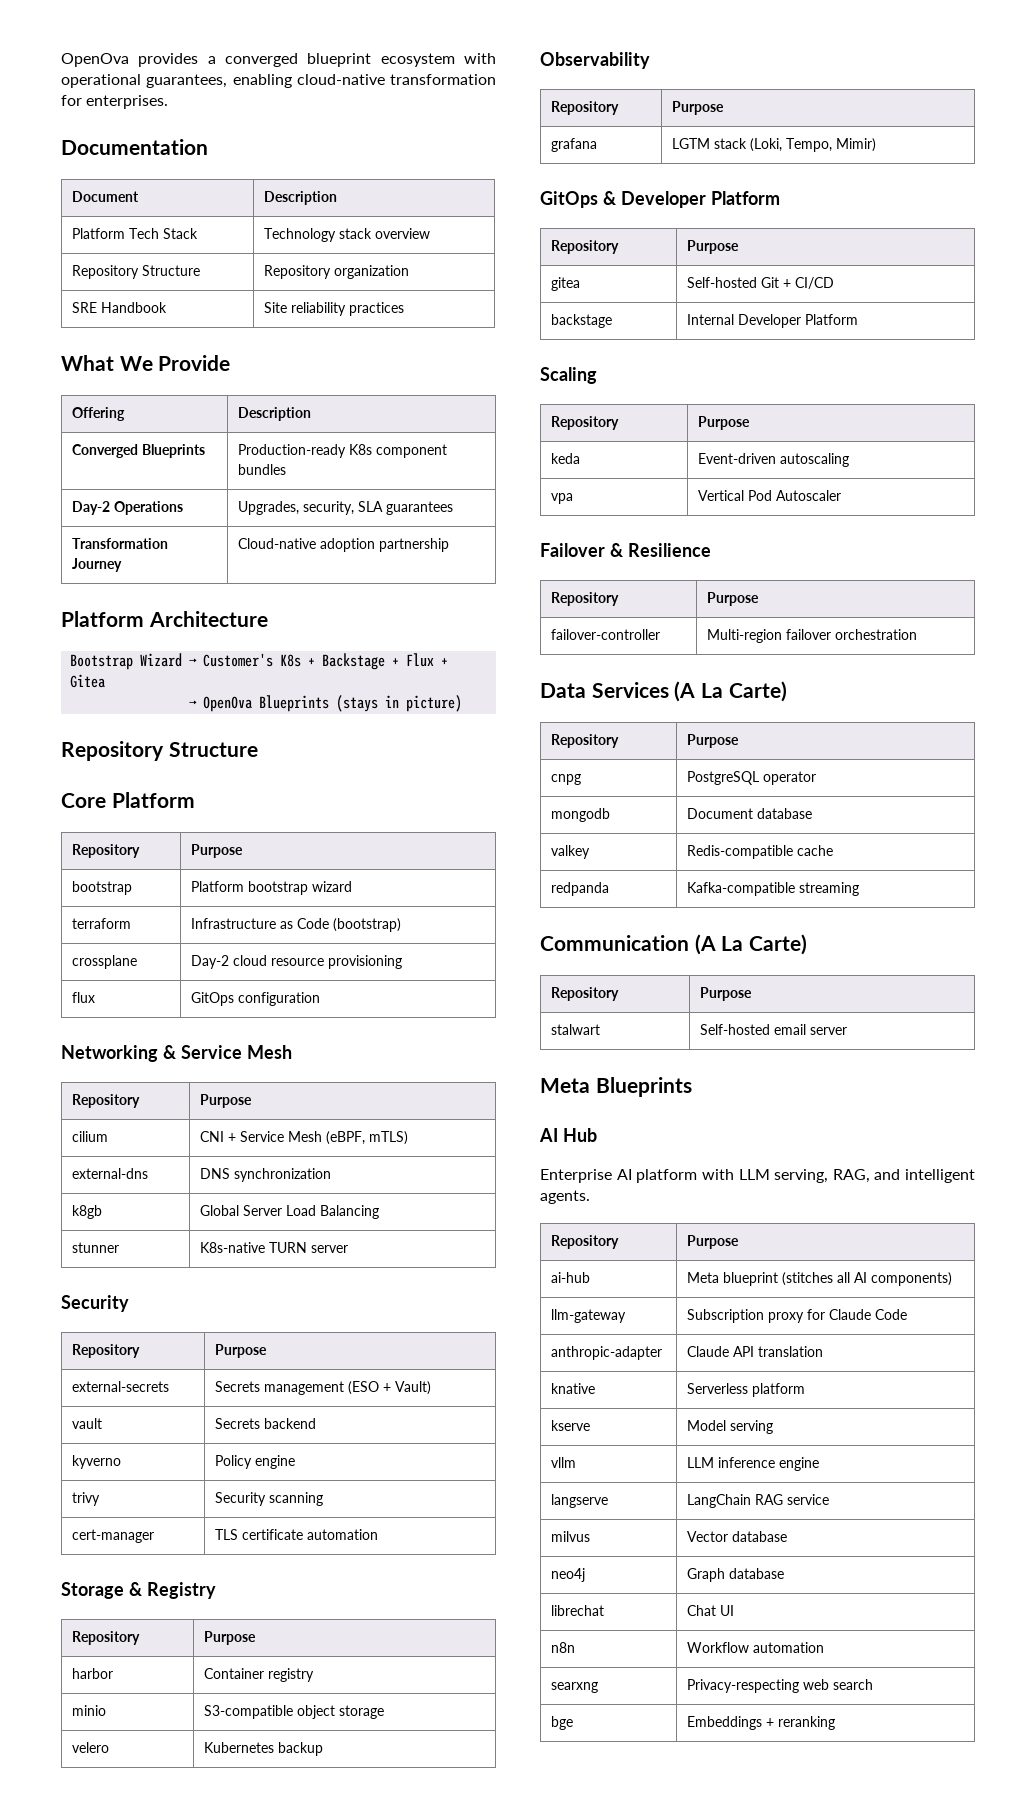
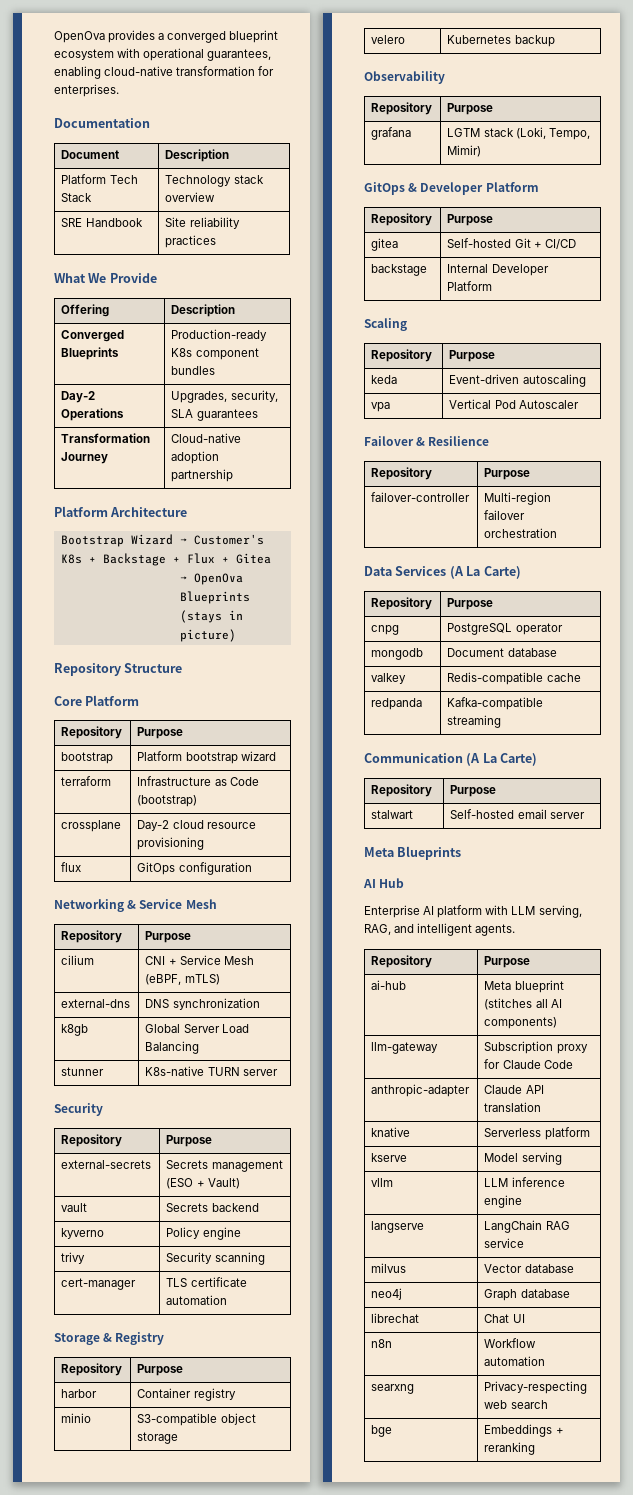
[71,265,200,279] [263,265,409,279] // Repository Structure | Repository organization -> (216, 197) none

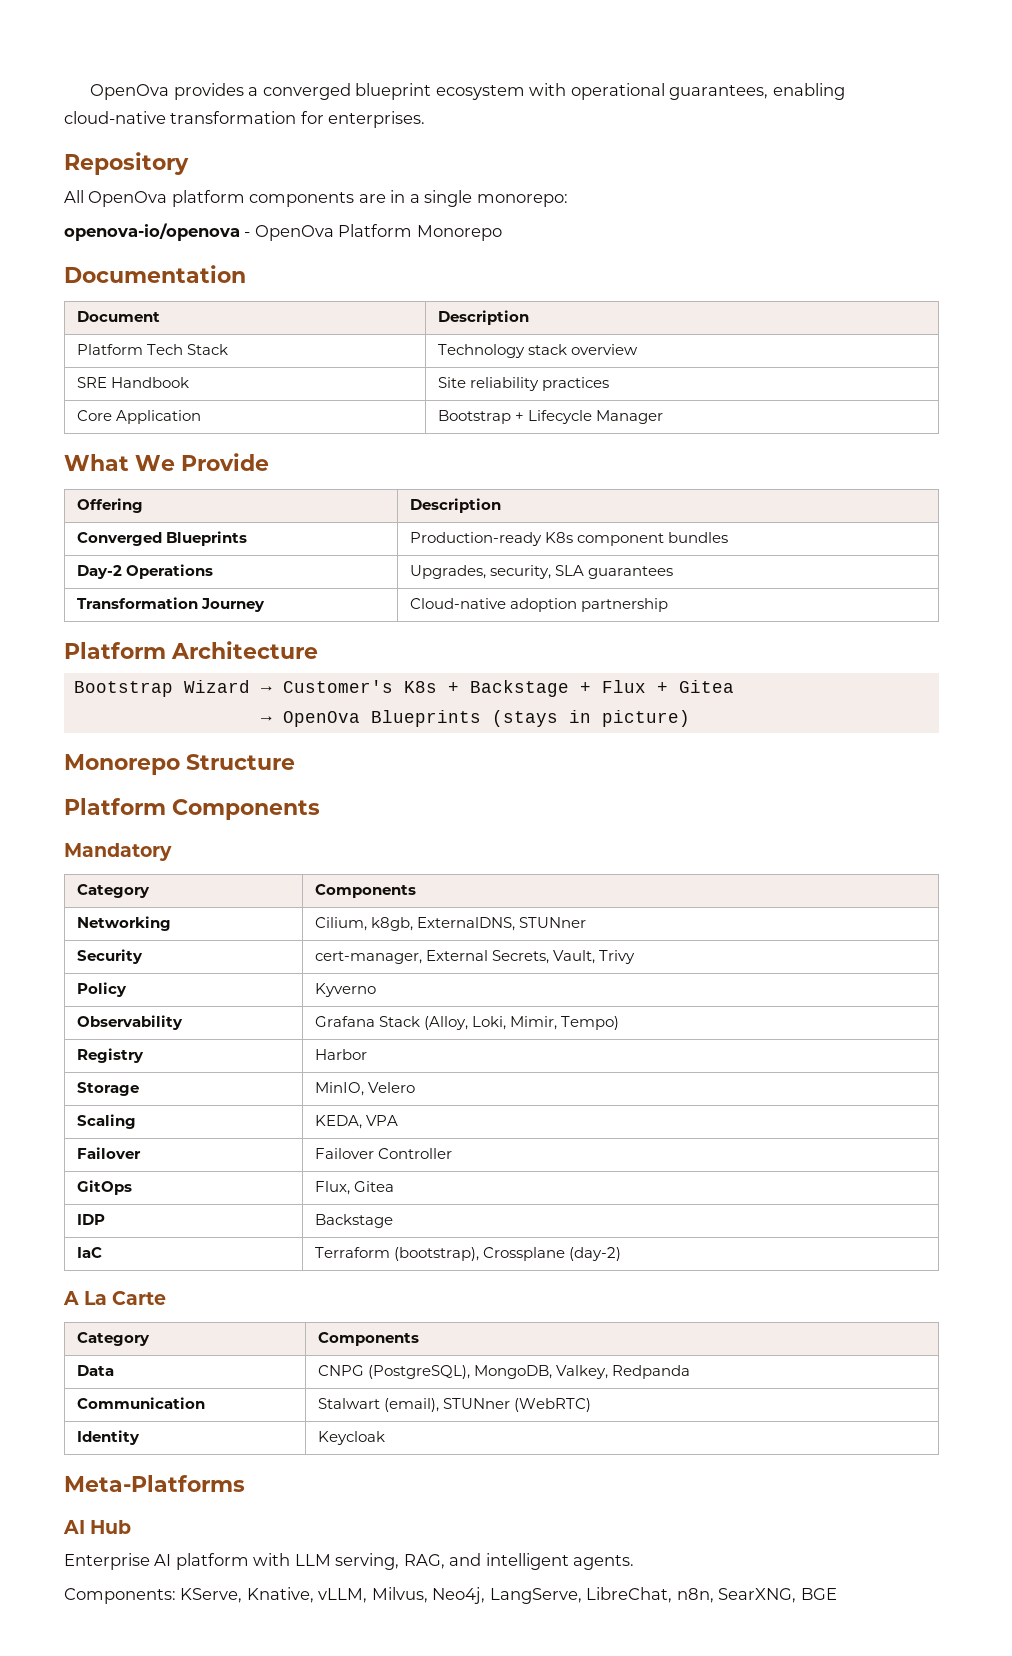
(119, 90) none -> [64,152,189,175] [64,190,568,207] [64,223,502,241] // Repository // All OpenOva platform components are in a single monorepo: // openova-io/openova - OpenOva Platform Monorepo
(217, 241) none -> [76,410,201,424] [437,410,663,424] // Core Application | Bootstrap + Lifecycle Manager
[54,663,121,676] Repository -> [64,754,180,775] Monorepo
[54,695,140,706] [61,726,123,739] [137,727,184,739] [61,752,114,764] [137,751,276,764] [61,776,112,786] [137,776,259,786] [137,795,198,807] [61,820,122,832] [137,820,256,831] [137,837,205,850] [61,862,82,872] [137,862,252,875] [54,899,217,912] [61,930,123,943] [145,931,192,943] [61,955,95,965] [145,955,254,965] [145,974,220,985] [61,999,131,1008] [145,998,260,1010] [61,1024,89,1036] [145,1024,249,1033] [145,1041,200,1054] [61,1067,105,1076] [145,1066,278,1076] [54,1103,103,1116] [61,1134,123,1147] [166,1135,213,1147] [61,1160,152,1169] [166,1160,283,1172] [166,1178,240,1189] [61,1203,88,1212] [166,1203,259,1212] [61,1228,105,1239] [166,1227,241,1240] [61,1252,86,1264] [166,1252,265,1265] [61,1278,137,1290] [166,1277,247,1287] [166,1295,228,1305] [54,1332,165,1345] [61,1363,123,1376] [137,1364,184,1376] [61,1389,98,1398] [137,1388,236,1401] [61,1413,92,1423] [137,1413,256,1426] [137,1432,179,1444] [371,35,406,44] [447,35,555,47] [364,71,445,84] [371,102,433,115] [447,103,494,115] [371,127,412,140] [447,127,590,140] [447,145,482,157] [364,182,539,195] [371,213,433,226] [447,214,494,226] [371,238,399,251] [447,238,576,250] [371,264,428,276] [447,264,549,276] [447,281,493,291] [364,318,407,331] [371,349,433,362] [449,350,496,362] [371,375,398,384] [449,374,586,387] [371,402,391,412] [449,399,579,409] [364,436,490,446] [371,467,433,480] [484,468,531,480] [371,492,471,502] [484,492,552,505] [484,510,526,520] [484,528,558,538] [364,566,521,579] [371,597,433,610] [447,598,494,610] [371,625,400,635] [447,623,563,635] [371,648,424,660] [447,648,557,657] [371,673,407,684] [447,672,581,685] [371,698,423,710] [447,697,544,710] [447,715,502,728] [364,753,538,766] [371,784,433,797] [450,785,497,797] [371,810,414,819] [450,809,585,819] [364,846,462,860] Core Platform // Repository | Purpose // bootstrap | Platform bootstrap wizard // terraform | Infrastructure as Code (bootstrap) // crossplane | Day-2 cloud resource provisioning // flux | GitOps configuration // Networking & Service Mesh // Repository | Purpose // cilium | CNI + Service Mesh (eBPF, mTLS) // external-dns | DNS synchronization // k8gb | Global Server Load Balancing // stunner | K8s-native TURN server // Security // Repository | Purpose // external-secrets | Secrets management (ESO + Vault) // vault | Secrets backend // kyverno | Policy engine // trivy | Security scanning // cert-manager | TLS certificate automation // Storage & Registry // Repository | Purpose // harbor | Container registry // minio | S3-compatible object storage // velero | Kubernetes backup // Observability // Repository | Purpose // grafana | LGTM stack (Loki, Tempo, Mimir) // GitOps & Developer Platform // Repository | Purpose // gitea | Self-hosted Git + CI/CD // backstage | Internal Developer Platform // Scaling // Repository | Purpose // keda | Event-driven autoscaling // vpa | Vertical Pod Autoscaler // Failover & Resilience // Repository | Purpose // failover-controller | Multi-region failover orchestration // Data Services (A La Carte) // Repository | Purpose // cnpg | PostgreSQL operator // mongodb | Document database // valkey | Redis-compatible cache // redpanda | Kafka-compatible streaming // Communication (A La Carte) // Repository | Purpose // stalwart | Self-hosted email server // Meta Blueprints -> [64,798,320,820] [64,843,172,861] [76,884,150,898] [314,884,416,898] [76,916,171,931] [314,917,586,931] [76,949,143,964] [314,950,635,964] [76,982,127,997] [314,983,376,997] [76,1015,183,1030] [314,1016,619,1030] [76,1048,144,1063] [314,1049,367,1060] [76,1082,139,1096] [314,1082,415,1096] [76,1114,136,1129] [314,1115,398,1129] [76,1147,141,1159] [314,1148,452,1159] [76,1180,132,1195] [314,1181,394,1195] [76,1214,105,1225] [314,1214,393,1228] [76,1247,102,1258] [314,1247,621,1261] [63,1291,167,1305] [76,1332,150,1346] [317,1332,419,1346] [76,1365,114,1376] [317,1365,690,1379] [76,1397,205,1409] [317,1398,591,1412] [76,1430,140,1445] [317,1431,385,1445] [64,1475,245,1492] Platform Components // Mandatory // Category | Components // Networking | Cilium, k8gb, ExternalDNS, STUNner // Security | cert-manager, External Secrets, Vault, Trivy // Policy | Kyverno // Observability | Grafana Stack (Alloy, Loki, Mimir, Tempo) // Registry | Harbor // Storage | MinIO, Velero // Scaling | KEDA, VPA // Failover | Failover Controller // GitOps | Flux, Gitea // IDP | Backstage // IaC | Terraform (bootstrap), Crossplane (day-2) // A La Carte // Category | Components // Data | CNPG (PostgreSQL), MongoDB, Valkey, Redpanda // Communication | Stalwart (email), STUNner (WebRTC) // Identity | Keycloak // Meta-Platforms
[371,955,433,968] [484,956,531,968] [371,980,407,990] [484,980,564,993] [484,998,562,1010] [484,1017,558,1029] [371,1042,439,1054] [484,1041,588,1054] [484,1059,573,1069] [371,1084,471,1097] [484,1085,544,1094] [484,1102,542,1112] [371,1127,411,1137] [484,1127,590,1140] [371,1153,408,1162] [484,1152,562,1165] [371,1178,394,1187] [484,1177,565,1187] [484,1195,523,1208] [371,1221,425,1233] [484,1220,570,1233] [484,1238,525,1248] [371,1263,407,1273] [484,1264,574,1273] [371,1288,403,1300] [484,1289,570,1301] [371,1313,420,1323] [484,1314,525,1323] [371,1339,393,1348] [484,1338,537,1348] [484,1356,546,1366] [371,1384,415,1394] [484,1381,588,1394] [484,1400,548,1409] [371,1425,393,1437] [484,1424,564,1437] [484,1442,536,1455] // Repository | Purpose // ai-hub | Meta blueprint (stitches all AI components) // llm-gateway | Subscription proxy for Claude Code // anthropic-adapter | Claude API translation // knative | Serverless platform // kserve | Model serving // vllm | LLM inference engine // langserve | LangChain RAG service // milvus | Vector database // neo4j | Graph database // librechat | Chat UI // n8n | Workflow automation // searxng | Privacy-respecting web search // bge | Embeddings + reranking -> [64,1587,837,1604] // Components: KServe, Knative, vLLM, Milvus, Neo4j, LangServe, LibreChat, n8n, SearXNG, BGE

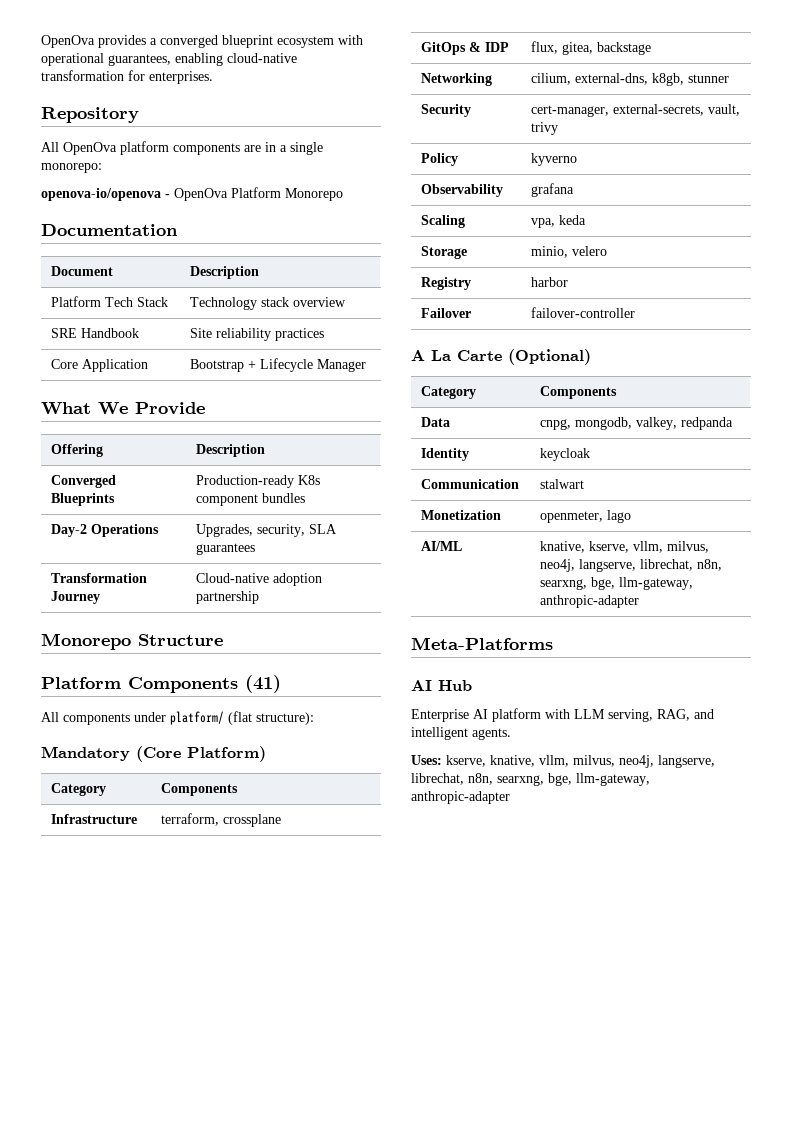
[64,641,318,659] [73,680,734,697] [260,710,690,727] [64,754,295,775] [64,798,320,820] Platform Architecture // Bootstrap Wizard → Customer's K8s + Backstage + Flux + Gitea // → OpenOva Blueprints (stays in picture) // Monorepo Structure // Platform Components -> [41,633,223,650] [41,675,281,693] [41,711,314,725] Monorepo Structure // Platform Components (41) // All components under platform/ (flat structure):
[76,884,150,898] [314,884,416,898] [76,916,171,931] [314,917,586,931] [76,949,143,964] [314,950,635,964] // Category | Components // Networking | Cilium, k8gb, ExternalDNS, STUNner // Security | cert-manager, External Secrets, Vault, Trivy -> [136,746,266,762] [51,783,107,796] [161,783,239,796] [51,814,138,824] [161,813,282,827] [421,42,510,55] [531,41,652,55] [421,73,493,86] [531,73,730,86] [421,104,472,117] [531,104,741,117] [531,122,559,135] (Core Platform) // Category | Components // Infrastructure | terraform, crossplane // GitOps & IDP | flux, gitea, backstage // Networking | cilium, external-dns, k8gb, stunner // Security | cert-manager, external-secrets, vault, trivy
[314,983,376,997] Kyverno -> [531,153,578,166] kyverno
[314,1016,619,1030] [76,1048,144,1063] [314,1049,367,1060] [76,1082,139,1096] [314,1082,415,1096] [76,1114,136,1129] [314,1115,398,1129] [76,1147,141,1159] [314,1148,452,1159] [76,1180,132,1195] [314,1181,394,1195] [76,1214,105,1225] [314,1214,393,1228] [76,1247,102,1258] [314,1247,621,1261] Grafana Stack (Alloy, Loki, Mimir, Tempo) // Registry | Harbor // Storage | MinIO, Velero // Scaling | KEDA, VPA // Failover | Failover Controller // GitOps | Flux, Gitea // IDP | Backstage // IaC | Terraform (bootstrap), Crossplane (day-2) -> [531,183,575,197] [421,215,466,228] [531,215,587,228] [421,246,468,259] [531,246,608,258] [421,277,472,290] [531,277,569,287] [421,308,472,318] [531,307,636,318] grafana // Scaling | vpa, keda // Storage | minio, velero // Registry | harbor // Failover | failover-controller
(167, 1298) none -> [508,349,591,365] (Optional)
[317,1365,690,1379] [76,1397,205,1409] [317,1398,591,1412] [76,1430,140,1445] [317,1431,385,1445] CNPG (PostgreSQL), MongoDB, Valkey, Redpanda // Communication | Stalwart (email), STUNner (WebRTC) // Identity | Keycloak -> [540,417,734,430] [421,448,470,461] [540,448,591,461] [421,479,520,489] [540,479,585,489] [421,510,502,520] [540,510,632,523] [421,541,463,551] [540,541,710,553] [540,559,723,572] [540,577,694,590] [540,595,640,608] cnpg, mongodb, valkey, redpanda // Identity | keycloak // Communication | stalwart // Monetization | openmeter, lago // AI/ML | knative, kserve, vllm, milvus, neo4j, langserve, librechat, n8n, searxng, bge, llm-gateway, anthropic-adapter
[64,1587,837,1604] Components: KServe, Knative, vLLM, Milvus, Neo4j, LangServe, LibreChat, n8n, SearXNG, BGE -> [411,755,715,768] [411,773,650,786] [411,791,510,804] Uses: kserve, knative, vllm, milvus, neo4j, langserve, librechat, n8n, searxng, bge, llm-gateway, anthropic-adapter

